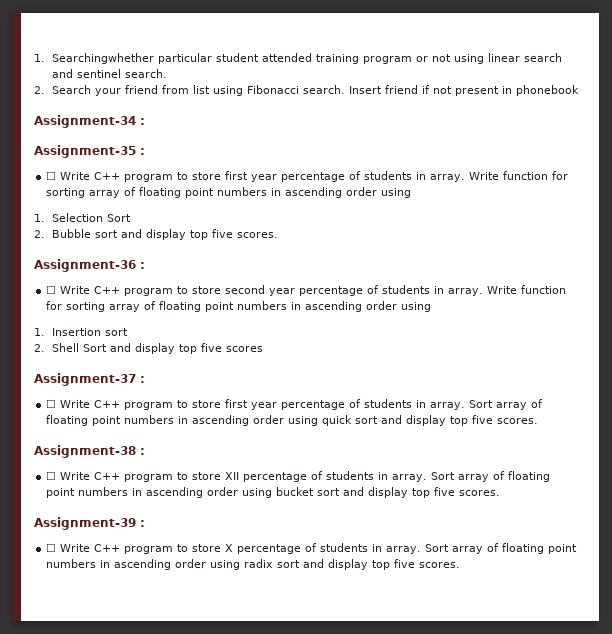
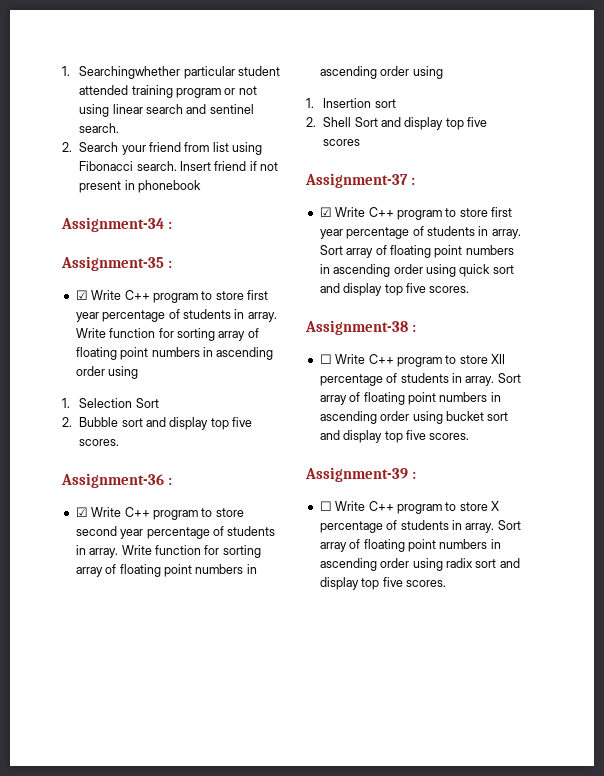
[46,171,57,180] ☐ -> [75,290,88,300] ☑
[46,285,57,294] ☐ -> [75,507,88,517] ☑
[46,399,57,408] ☐ -> [319,207,332,217] ☑

